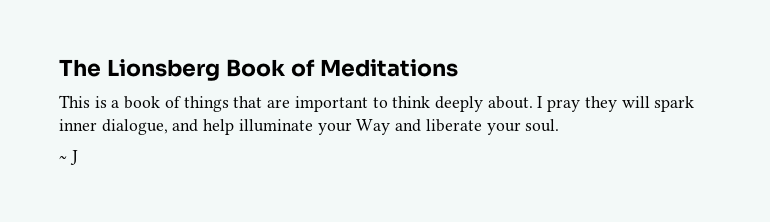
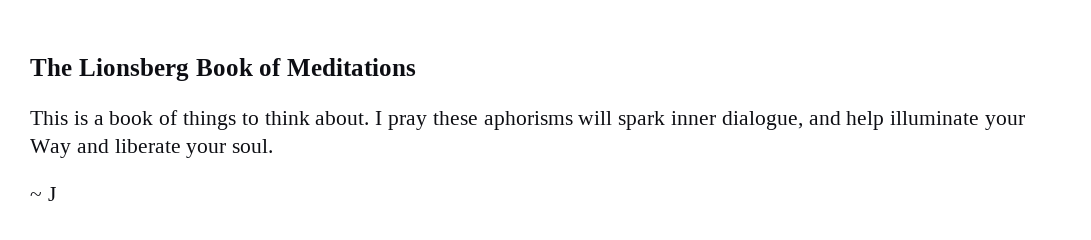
[233,96,368,112] that are important -> (237, 120) none
[434,96,483,112] deeply -> (310, 118) none
[584,96,617,112] they -> [432,111,573,130] these aphorisms

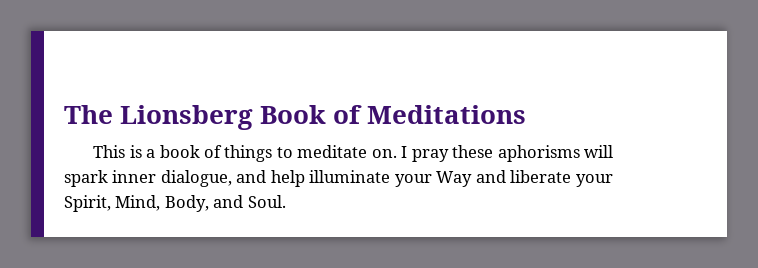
[264,111,370,125] think about. -> [297,145,397,158] meditate on.
[232,139,274,153] [30,187,56,201] soul. // ~ J -> [64,195,286,212] Spirit, Mind, Body, and Soul.

